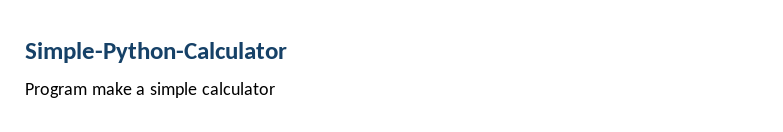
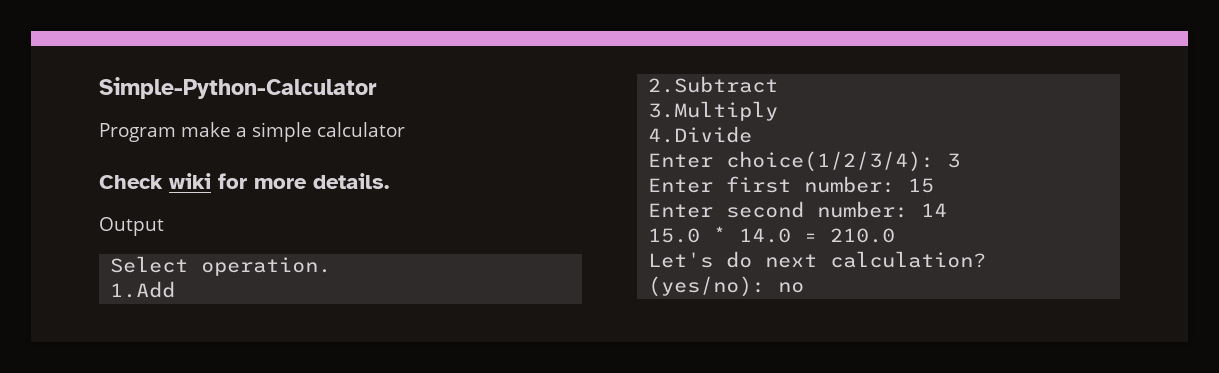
(275, 88) none -> [99,173,389,189] [99,217,164,236] [110,256,332,276] [110,281,176,298] [648,76,779,93] [648,101,779,121] [648,126,753,143] [648,151,961,172] [648,176,935,193] [648,201,948,218] [648,226,896,243] [648,251,987,268] [648,276,805,297] // Check wiki for more details. // Output // Select operation. // 1.Add // 2.Subtract // 3.Multiply // 4.Divide // Enter choice(1/2/3/4): 3 // Enter first number: 15 // Enter second number: 14 // 15.0 * 14.0 = 210.0 // Let's do next calculation? (yes/no): no

